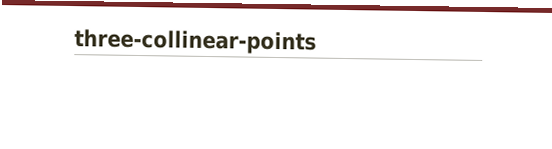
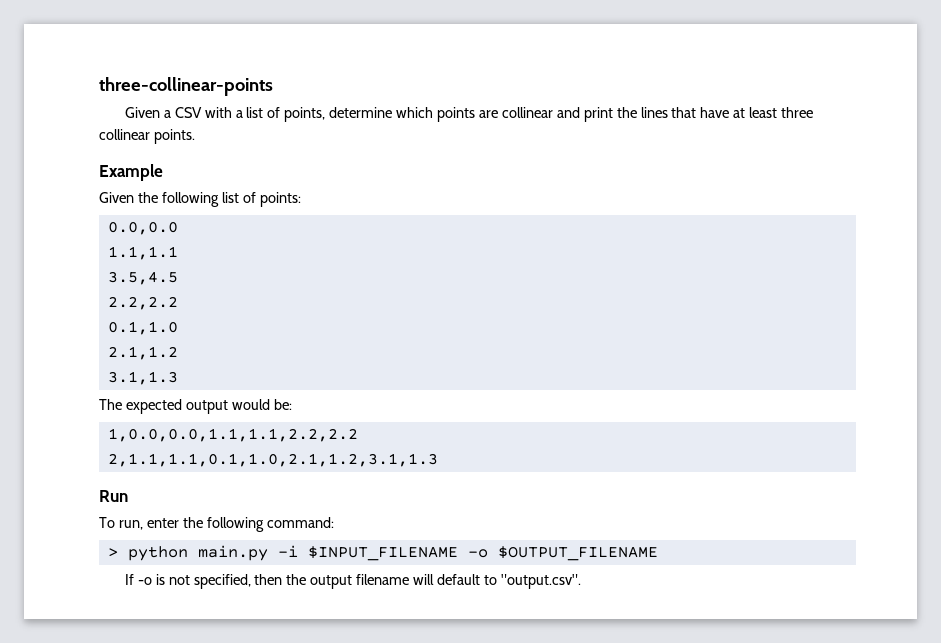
(317, 42) none -> [124,107,814,122] [99,129,195,144] [99,164,163,181] [99,192,301,207] [107,221,178,235] [107,246,178,260] [107,271,178,285] [107,296,178,310] [107,321,178,335] [107,346,178,360] [107,371,178,385] [99,399,292,414] [107,428,358,442] [107,453,438,467] [99,490,128,502] [99,517,334,532] [107,545,658,561] [124,574,581,589] // Given a CSV with a list of points, determine which points are collinear and print the lines that have at least three collinear points. // Example // Given the following list of points: // 0.0,0.0 // 1.1,1.1 // 3.5,4.5 // 2.2,2.2 // 0.1,1.0 // 2.1,1.2 // 3.1,1.3 // The expected output would be: // 1,0.0,0.0,1.1,1.1,2.2,2.2 // 2,1.1,1.1,0.1,1.0,2.1,1.2,3.1,1.3 // Run // To run, enter the following command: // > python main.py -i $INPUT_FILENAME -o $OUTPUT_FILENAME // If -o is not specified, then the output filename will default to "output.csv".

